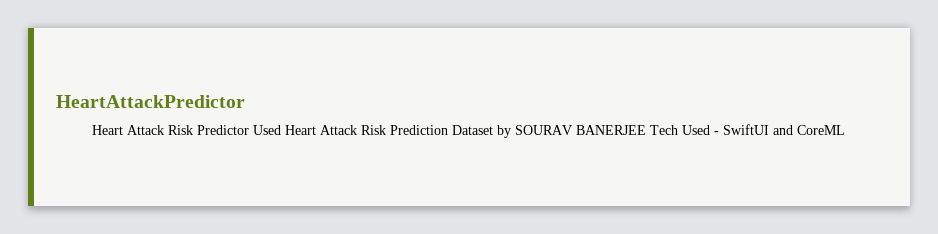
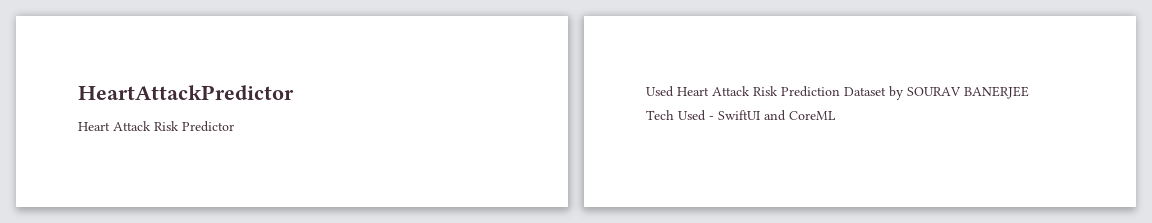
(249, 130) none -> (234, 126) //
(646, 130) none -> (1029, 92) //

